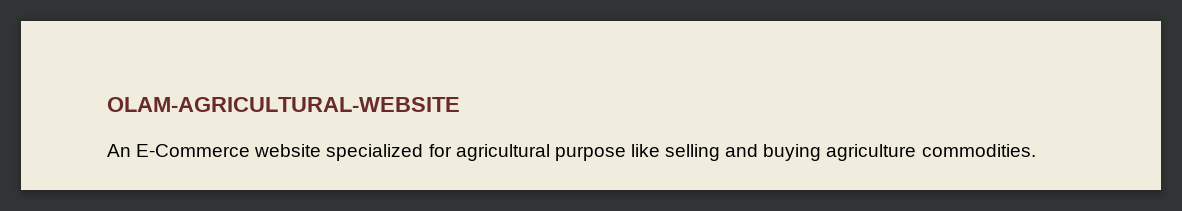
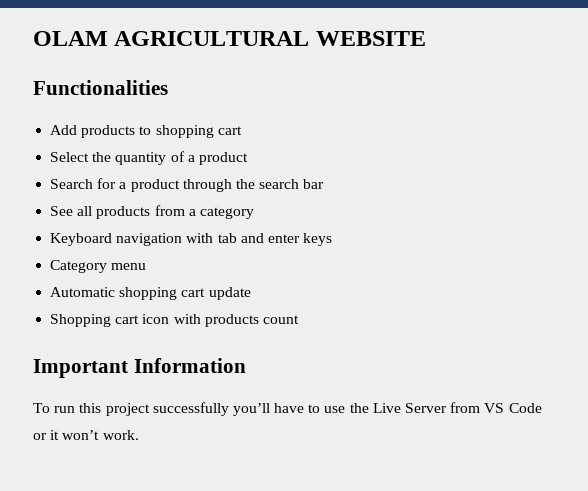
[107,97,460,112] [107,144,1036,161] OLAM-AGRICULTURAL-WEBSITE // An E-Commerce website specialized for agricultural purpose like selling and buying agriculture commodities. -> [33,31,426,46] [33,80,168,95] [50,125,242,138] [50,151,248,165] [50,178,325,192] [50,205,254,219] [50,233,333,246] [50,260,147,273] [50,287,251,300] [50,314,299,327] [33,358,246,378] [33,402,542,416] [33,430,139,440] OLAM AGRICULTURAL WEBSITE // Functionalities // Add products to shopping cart // Select the quantity of a product // Search for a product through the search bar // See all products from a category // Keyboard navigation with tab and enter keys // Category menu // Automatic shopping cart update // Shopping cart icon with products count // Important Information // To run this project successfully you’ll have to use the Live Server from VS Code or it won’t work.

